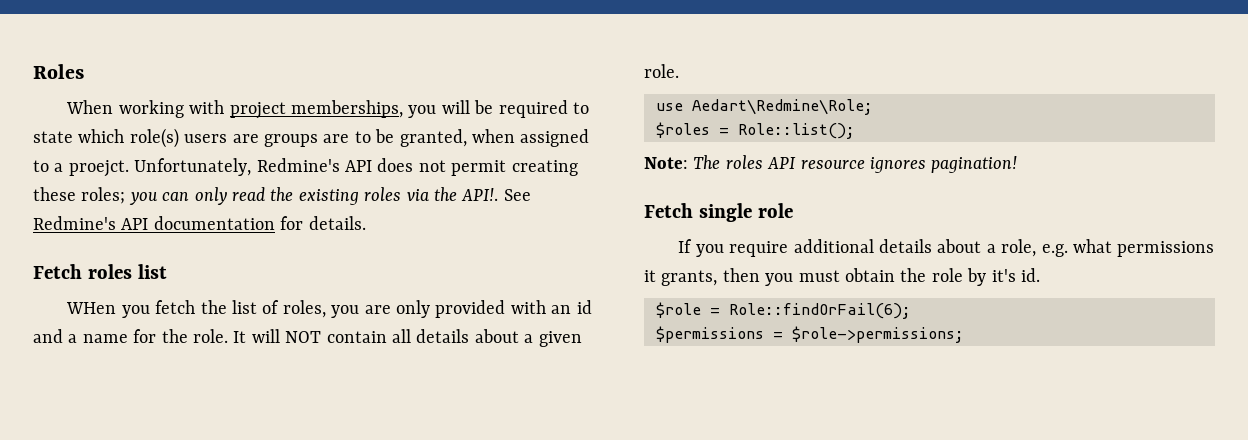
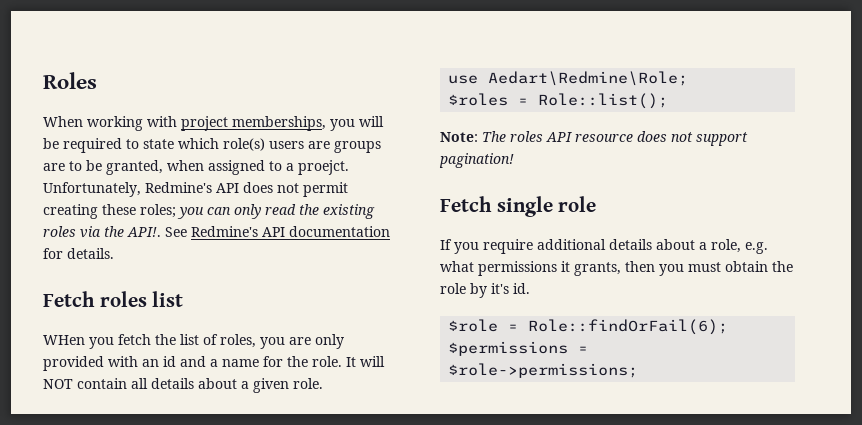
[870,157,926,173] ignores -> [637,131,748,146] does not support

